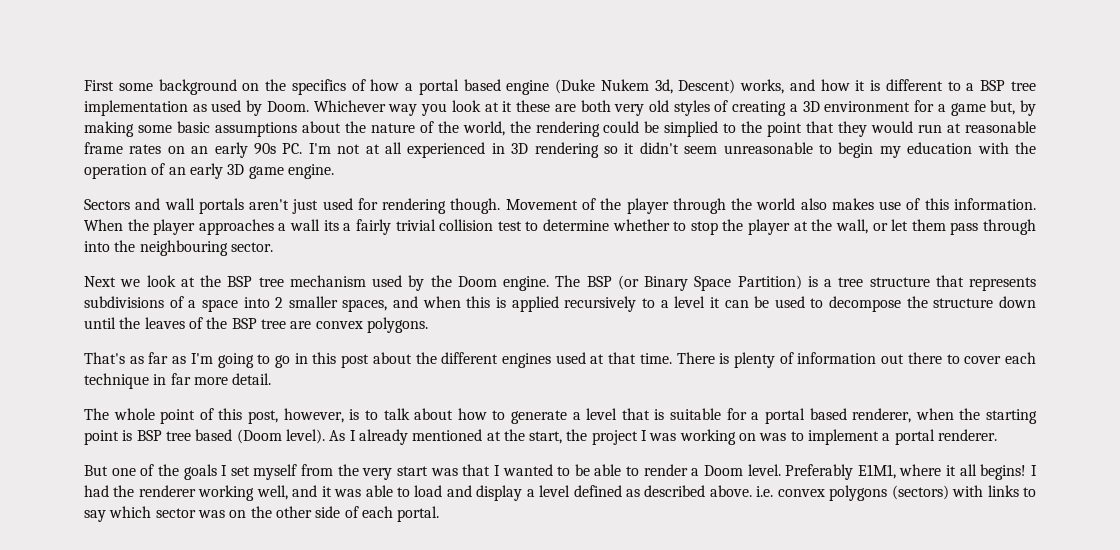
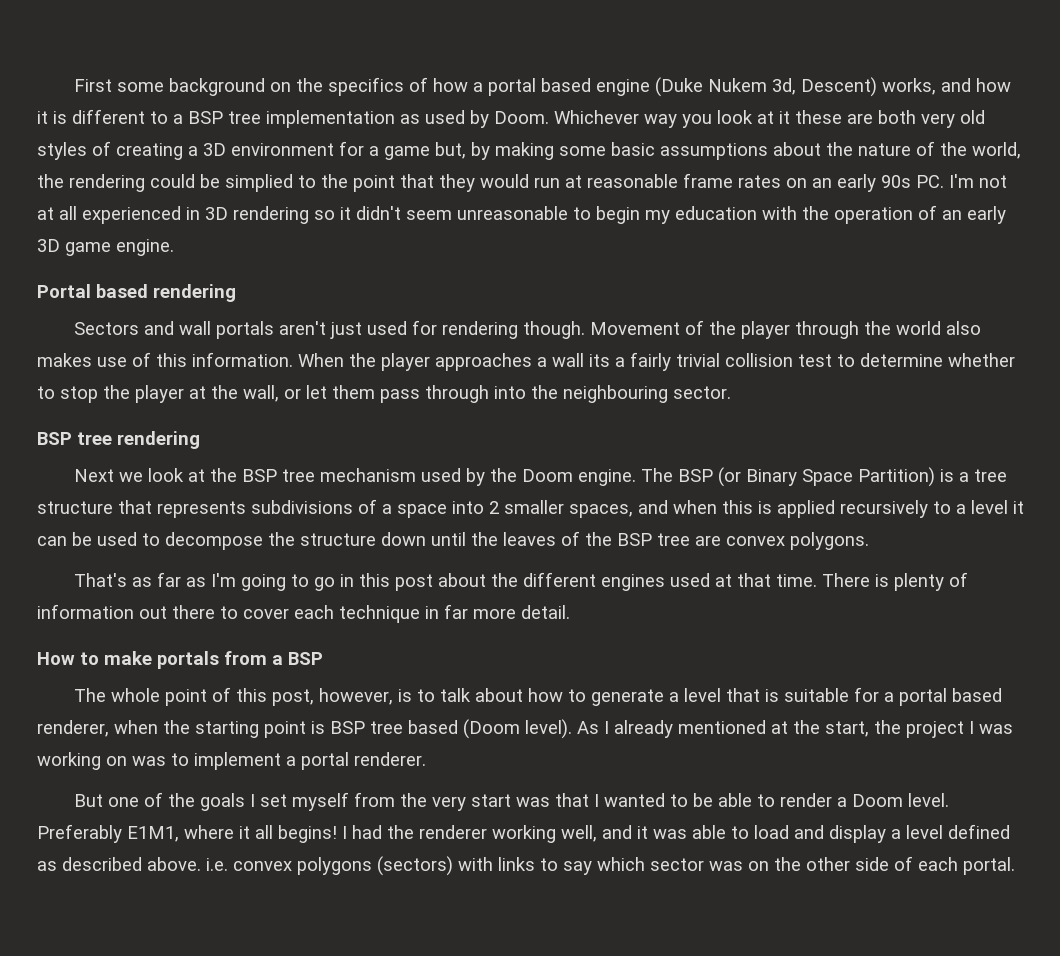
(334, 171) none -> [37,284,236,302] // Portal based rendering
(273, 247) none -> [37,431,200,449] // BSP tree rendering
(272, 379) none -> [37,651,323,669] // How to make portals from a BSP

